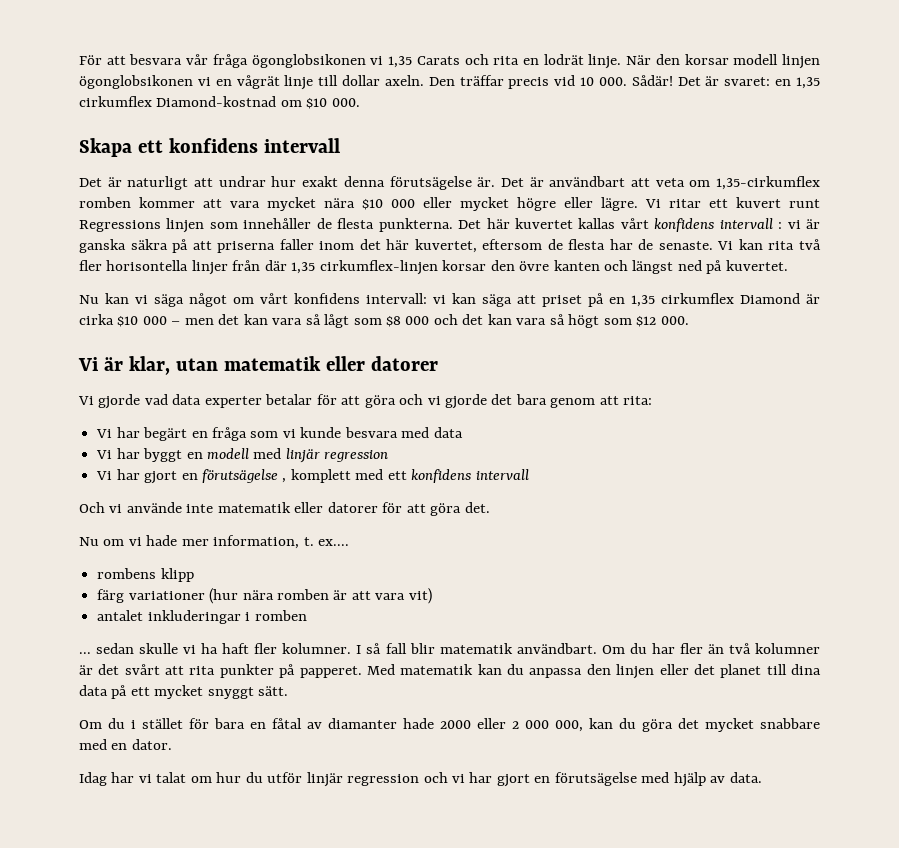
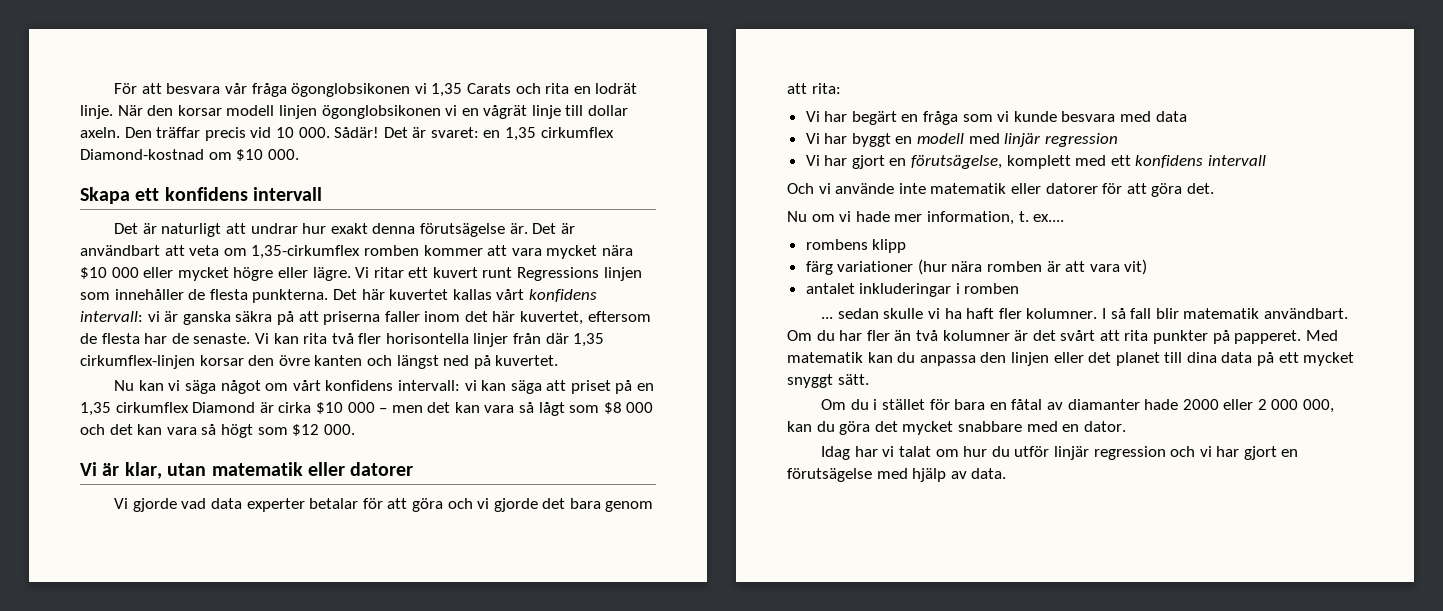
[719,218,783,229] intervall : -> [80,311,143,322] intervall:
[201,469,287,483] förutsägelse , -> [911,155,1003,169] förutsägelse,

